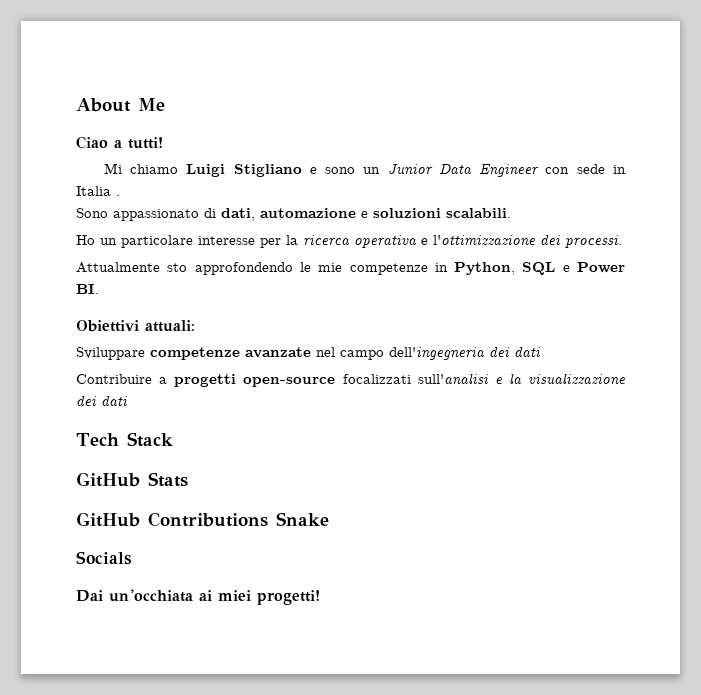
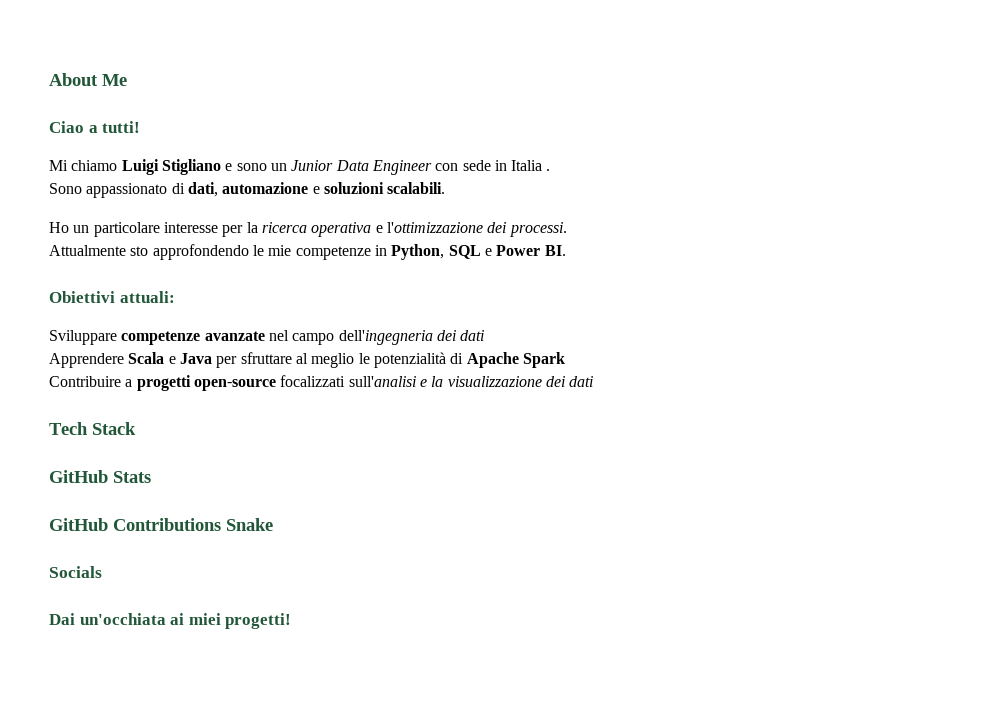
(540, 351) none -> [49,352,565,368] // Apprendere Scala e Java per sfruttare al meglio le potenzialità di Apache Spark

